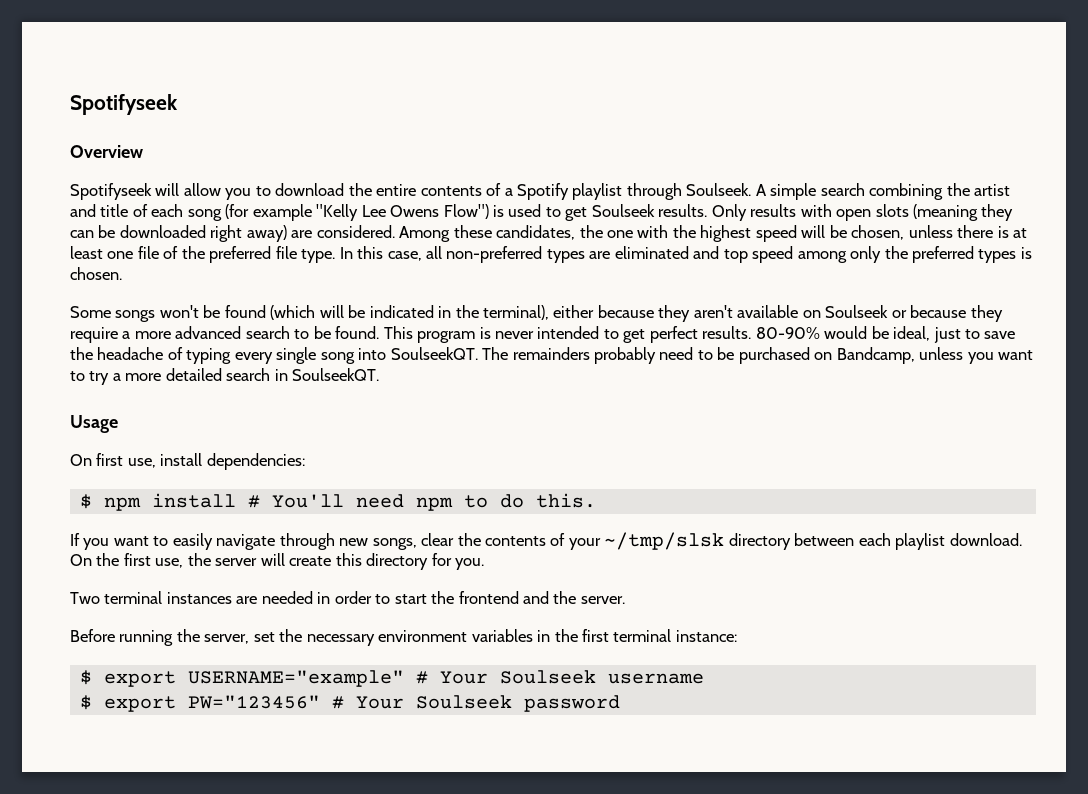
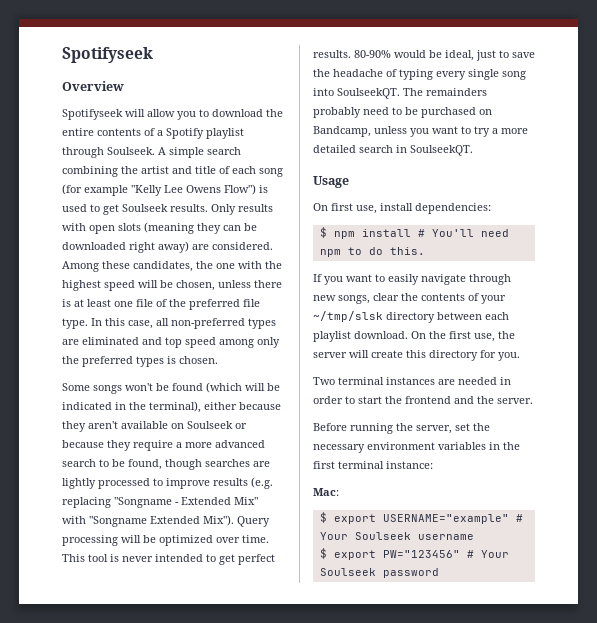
[335,326,476,343] found. This program -> [128,459,270,470] [62,477,273,489] [62,497,258,508] [62,515,270,527] [62,535,269,546] [62,554,108,562] found, though searches are lightly processed to improve results (e.g. replacing "Songname - Extended Mix" with "Songname Extended Mix"). Query processing will be optimized over time. This tool
(737, 636) none -> [313,488,339,496] // Mac:

